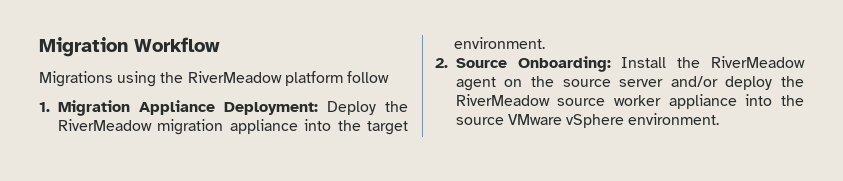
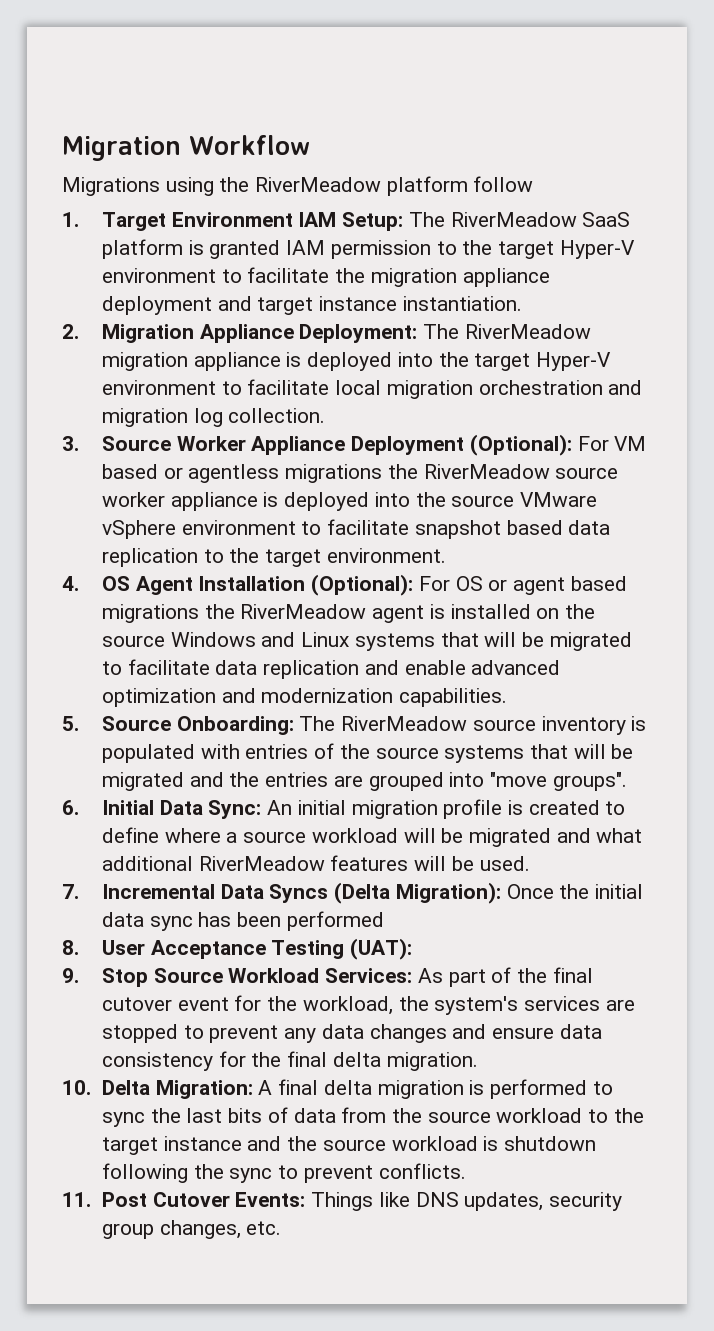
(50, 107) none -> [102,212,631,231] [102,239,635,259] [102,267,550,287] [102,296,522,315] [62,324,79,339] Target Environment IAM Setup: The RiverMeadow SaaS platform is granted IAM permission to the target Hyper-V environment to facilitate the migration appliance deployment and target instance instantiation. // 2.
[326,101,408,115] Deploy the -> [423,324,460,339] The
(298, 126) none -> [286,352,393,371] is deployed
[453,37,545,49] [435,56,667,72] environment. // 2. Source Onboarding: Install -> [535,352,611,371] [102,379,643,399] [102,408,326,427] [62,434,647,456] [102,464,619,483] [102,492,597,511] [102,519,611,539] [102,548,446,567] [62,574,627,596] [102,604,200,623] Hyper-V environment to facilitate local migration orchestration and migration log collection. // 3. Source Worker Appliance Deployment (Optional): For VM based or agentless migrations the RiverMeadow source worker appliance is deployed into the source VMware vSphere environment to facilitate snapshot based data replication to the target environment. // 4. OS Agent Installation (Optional): For OS or agent based migrations
(496, 84) none -> [429,604,531,619] is installed
[619,76,804,90] [455,94,804,109] [455,113,720,128] server and/or deploy the RiverMeadow source worker appliance into the source VMware vSphere environment. -> [170,632,632,651] [102,659,561,679] [102,688,508,707] [62,716,647,735] [102,743,634,763] [102,772,627,791] [62,799,626,819] [102,827,643,847] [102,855,530,871] [62,882,643,904] [102,911,384,931] [62,938,413,960] [62,967,593,987] [102,995,635,1015] [102,1024,602,1043] [102,1051,478,1071] [62,1079,613,1099] [102,1107,644,1127] [102,1136,596,1155] [102,1163,466,1183] [62,1192,622,1211] [102,1220,282,1239] Windows and Linux systems that will be migrated to facilitate data replication and enable advanced optimization and modernization capabilities. // 5. Source Onboarding: The RiverMeadow source inventory is populated with entries of the source systems that will be migrated and the entries are grouped into "move groups". // 6. Initial Data Sync: An initial migration profile is created to define where a source workload will be migrated and what additional RiverMeadow features will be used. // 7. Incremental Data Syncs (Delta Migration): Once the initial data sync has been performed // 8. User Acceptance Testing (UAT): // 9. Stop Source Workload Services: As part of the final cutover event for the workload, the system's services are stopped to prevent any data changes and ensure data consistency for the final delta migration. // 10. Delta Migration: A final delta migration is performed to sync the last bits of data from the source workload to the target instance and the source workload is shutdown following the sync to prevent conflicts. // 11. Post Cutover Events: Things like DNS updates, security group changes, etc.

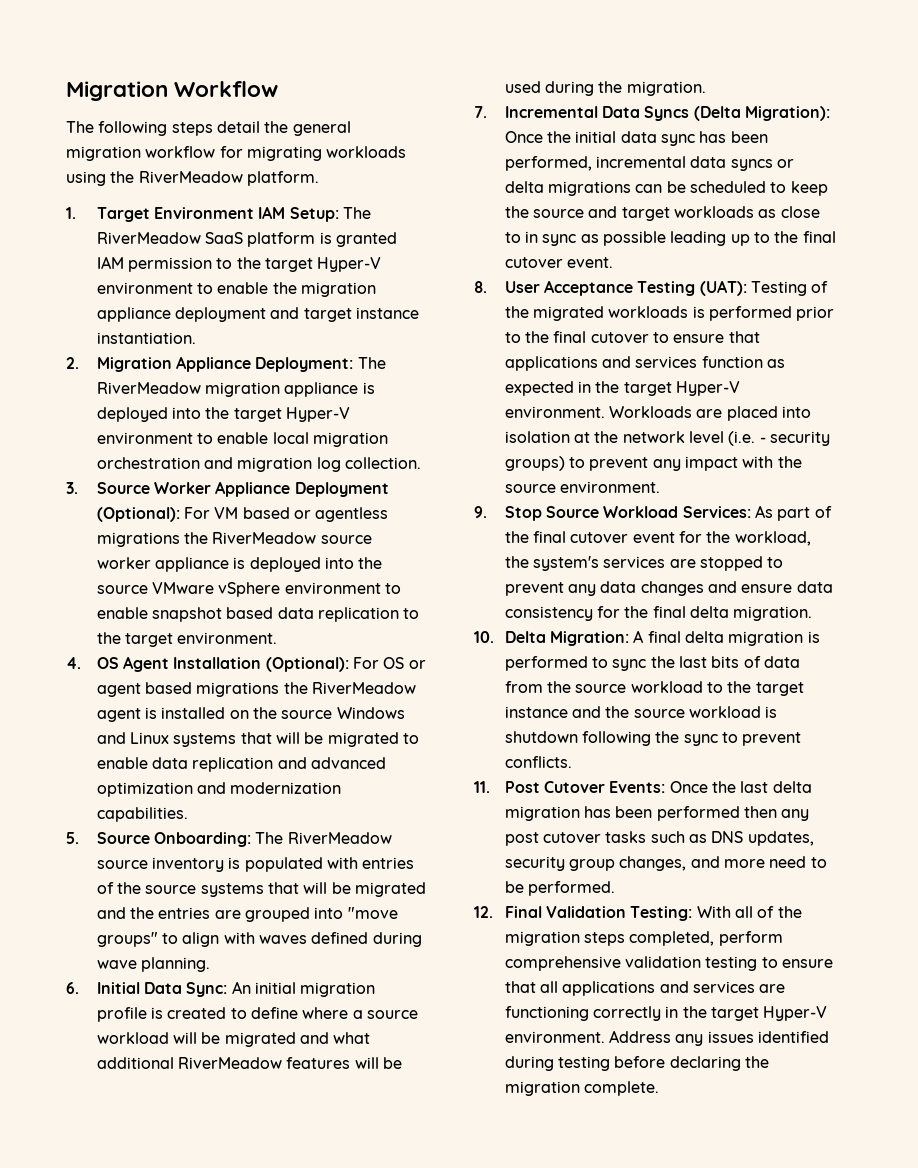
[62,177,160,196] Migrations -> [66,121,351,136] [66,146,407,161] The following steps detail the general migration workflow for migrating workloads
[386,176,534,196] platform follow -> [246,171,319,186] platform.
[247,267,330,283] facilitate -> [217,282,269,294] enable
[247,379,330,395] facilitate -> [217,432,269,444] enable
[327,519,410,535] facilitate -> [96,607,148,619] enable
[127,659,210,675] facilitate -> [96,757,148,769] enable
[404,660,466,675] enable -> (307, 763) none
[552,772,627,791] groups". -> [96,932,422,947] [96,957,210,972] groups" to align with waves defined during wave planning.
[479,856,530,871] used. -> [504,81,706,96] used during the migration.
[286,911,384,931] performed -> [504,156,794,171] [504,181,828,196] [504,206,820,221] [504,231,836,246] [504,257,613,268] performed, incremental data syncs or delta migrations can be scheduled to keep the source and target workloads as close to in sync as possible leading up to the final cutover event.
(413, 949) none -> [750,281,829,296] [504,306,835,321] [504,331,760,343] [504,356,785,371] [504,381,740,396] [504,406,811,421] [504,431,830,446] [504,456,802,471] [504,481,660,493] Testing of the migrated workloads is performed prior to the final cutover to ensure that applications and services function as expected in the target Hyper-V environment. Workloads are placed into isolation at the network level (i.e. - security groups) to prevent any impact with the source environment.
[311,1192,410,1211] Things like -> [669,781,812,793] [504,806,810,821] [504,831,707,846] Once the last delta migration has been performed then any post cutover tasks such as
[246,1221,282,1235] etc. -> [690,856,827,868] [504,881,615,896] [474,906,802,921] [504,931,783,946] [504,956,833,971] [504,981,786,996] [504,1006,828,1021] [504,1030,829,1046] [504,1056,769,1071] [504,1081,659,1096] and more need to be performed. // 12. Final Validation Testing: With all of the migration steps completed, perform comprehensive validation testing to ensure that all applications and services are functioning correctly in the target Hyper-V environment. Address any issues identified during testing before declaring the migration complete.

